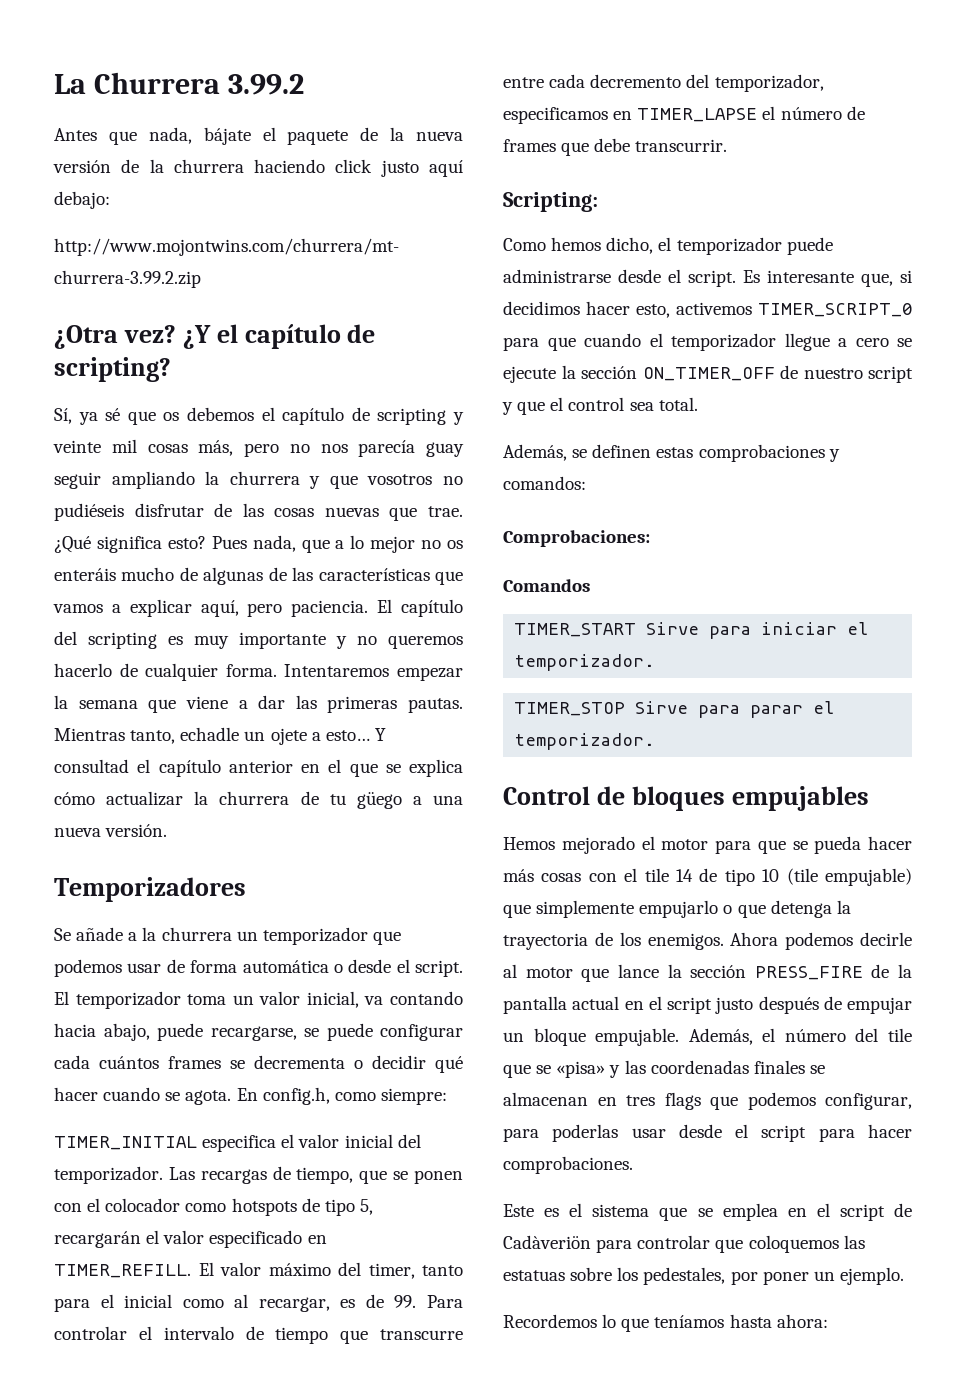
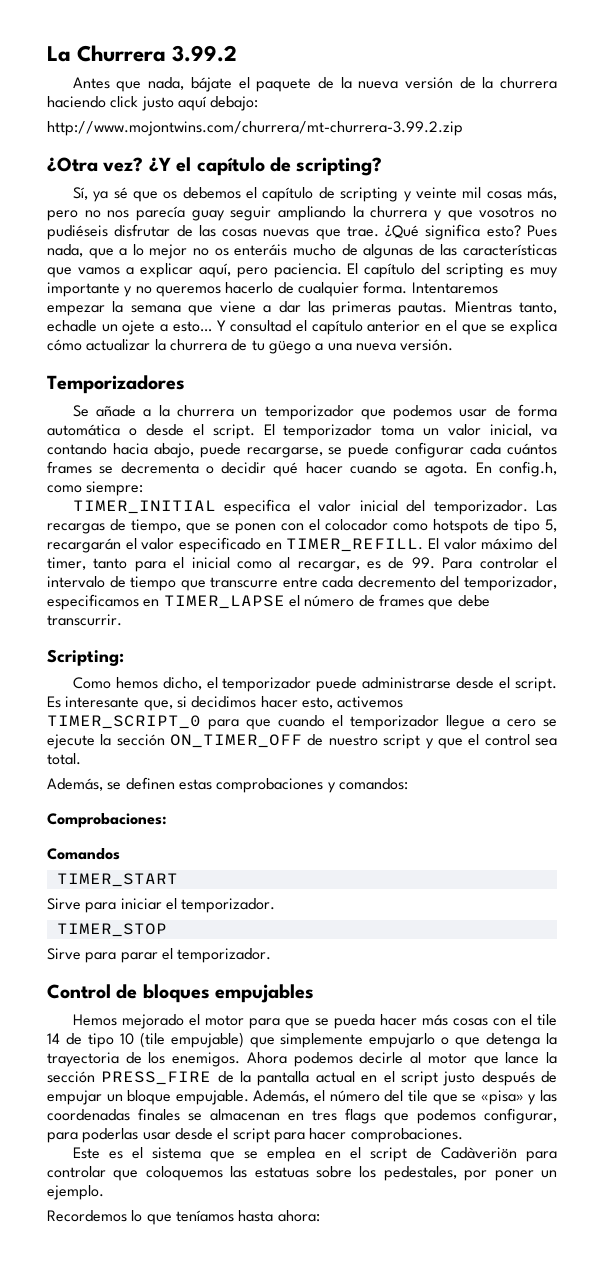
(637, 630) none -> (178, 880) //
(626, 709) none -> (167, 930) //

